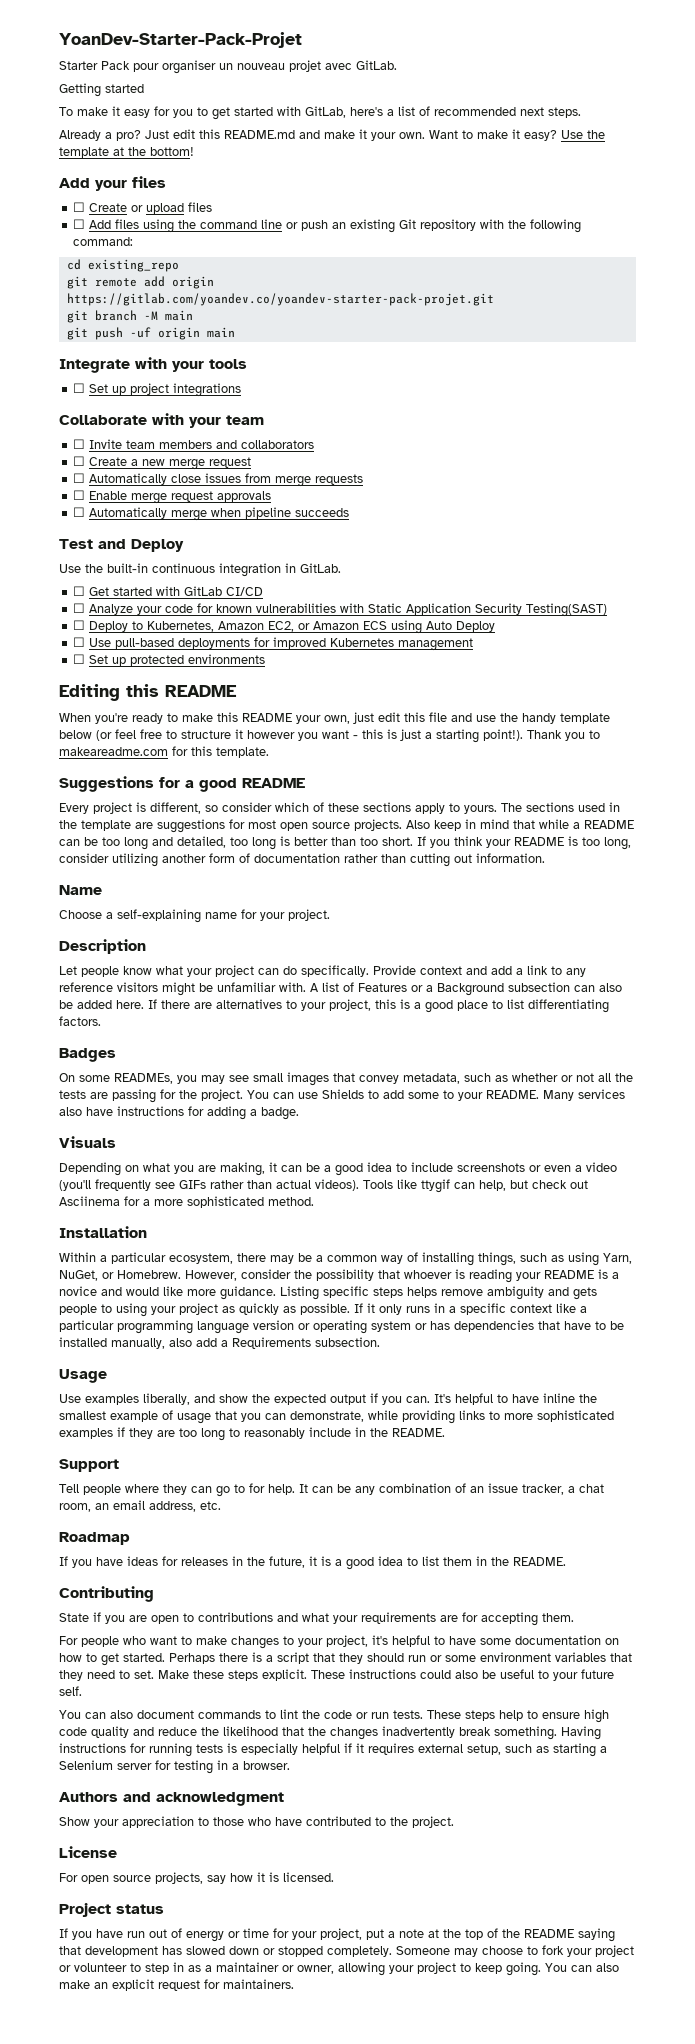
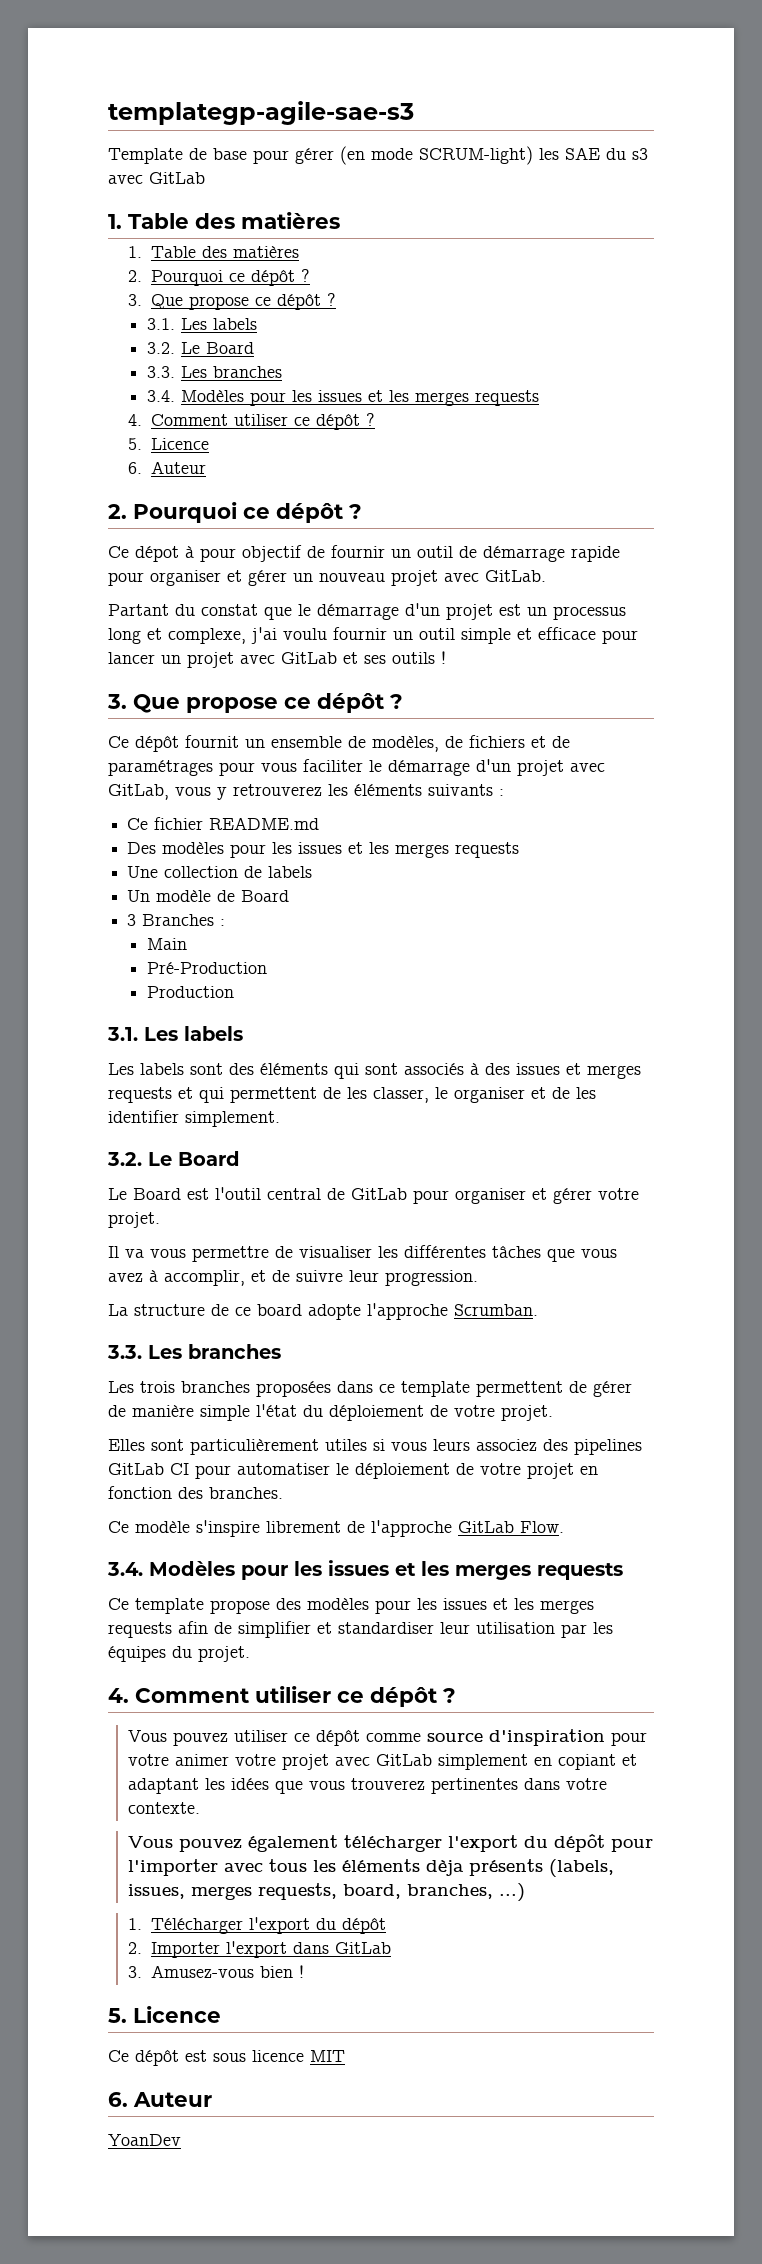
[59,32,302,48] [59,60,216,74] YoanDev-Starter-Pack-Projet // Starter Pack pour organiser -> [108,101,414,125] [108,146,648,165] [108,172,205,184] [108,212,340,229] [127,246,299,258] [127,269,310,286] [127,293,336,310] [147,318,258,330] [147,342,255,354] [147,366,283,378] [147,390,540,406] [127,413,375,430] [127,438,209,450] [127,461,206,474] [108,502,362,523] [108,545,620,562] [108,570,287,586] templategp-agile-sae-s3 // Template de base pour gérer (en mode SCRUM-light) les SAE du s3 avec GitLab // 1. Table des matières // 1. Table des matières // 2. Pourquoi ce dépôt ? // 3. Que propose ce dépôt ? // 3.1. Les labels // 3.2. Le Board // 3.3. Les branches // 3.4. Modèles pour les issues et les merges requests // 4. Comment utiliser ce dépôt ? // 5. Licence // 6. Auteur // 2. Pourquoi ce dépôt ? // Ce dépot à pour objectif de fournir un outil de démarrage rapide pour organiser et gérer
[59,83,144,97] [59,106,581,120] [59,129,605,141] [59,147,194,158] [59,176,166,191] [72,202,212,214] [72,219,581,233] [72,237,133,246] [66,259,179,272] [66,276,214,289] [66,293,494,306] [66,310,193,323] [66,327,235,340] [59,357,247,373] [72,383,241,397] [59,413,264,428] [72,439,314,449] [72,456,251,470] [72,473,363,487] [72,490,271,504] [72,507,349,521] [59,539,184,552] [59,563,341,577] [72,586,263,596] [72,603,607,617] [72,620,495,634] [72,637,473,651] [72,654,265,666] [59,684,237,701] [59,712,610,724] [59,729,600,743] [59,746,269,758] [59,776,305,792] [59,802,620,814] [59,819,634,833] [59,836,631,850] [59,853,545,867] [59,885,102,895] [59,909,330,923] [59,939,146,954] [59,965,586,977] [59,982,622,996] [59,999,609,1013] [59,1016,101,1026] [59,1048,116,1062] [59,1072,633,1086] [59,1089,625,1103] [59,1106,299,1120] [59,1136,116,1148] [59,1162,617,1176] [59,1179,588,1193] [59,1196,314,1208] [59,1226,147,1238] [59,1252,632,1266] [59,1269,619,1283] [59,1286,597,1300] [59,1303,587,1317] [59,1320,624,1334] [59,1337,380,1349] [59,1369,107,1383] [59,1393,597,1405] [59,1410,614,1424] [59,1427,445,1441] [59,1459,119,1472] [59,1483,604,1497] [59,1500,221,1512] [59,1532,130,1545] [59,1556,566,1570] [59,1586,154,1602] [59,1612,574,1626] [59,1635,619,1649] [59,1652,632,1666] [59,1669,614,1681] [59,1686,82,1696] [59,1709,609,1723] [59,1726,601,1740] [59,1743,607,1757] [59,1760,290,1774] [59,1792,284,1806] [59,1816,454,1828] [59,1846,117,1858] [59,1872,334,1884] [59,1903,164,1917] [59,1928,615,1942] [59,1945,634,1957] [59,1962,619,1976] [59,1979,294,1991] Getting started // To make it easy for you to get started with GitLab, here's a list of recommended next steps. // Already a pro? Just edit this README.md and make it your own. Want to make it easy? Use the template at the bottom! // Add your files // ☐ Create or upload files // ☐ Add files using the command line or push an existing Git repository with the following command: // cd existing_repo // git remote add origin https://gitlab.com/yoandev.co/yoandev-starter-pack-projet.git // git branch -M main // git push -uf origin main // Integrate with your tools // ☐ Set up project integrations // Collaborate with your team // ☐ Invite team members and collaborators // ☐ Create a new merge request // ☐ Automatically close issues from merge requests // ☐ Enable merge request approvals // ☐ Automatically merge when pipeline succeeds // Test and Deploy // Use the built-in continuous integration in GitLab. // ☐ Get started with GitLab CI/CD // ☐ Analyze your code for known vulnerabilities with Static Application Security Testing(SAST) // ☐ Deploy to Kubernetes, Amazon EC2, or Amazon ECS using Auto Deploy // ☐ Use pull-based deployments for improved Kubernetes management // ☐ Set up protected environments // Editing this README // When you're ready to make this README your own, just edit this file and use the handy template below (or feel free to structure it however you want - this is just a starting point!). Thank you to makeareadme.com for this template. // Suggestions for a good README // Every project is different, so consider which of these sections apply to yours. The sections used in the template are suggestions for most open source projects. Also keep in mind that while a README can be too long and detailed, too long is better than too short. If you think your README is too long, consider utilizing another form of documentation rather than cutting out information. // Name // Choose a self-explaining name for your project. // Description // Let people know what your project can do specifically. Provide context and add a link to any reference visitors might be unfamiliar with. A list of Features or a Background subsection can also be added here. If there are alternatives to your project, this is a good place to list differentiating factors. // Badges // On some READMEs, you may see small images that convey metadata, such as whether or not all the tests are passing for the project. You can use Shields to add some to your README. Many services also have instructions for adding a badge. // Visuals // Depending on what you are making, it can be a good idea to include screenshots or even a video (you'll frequently see GIFs rather than actual videos). Tools like ttygif can help, but check out Asciinema for a more sophisticated method. // Installation // Within a particular ecosystem, there may be a common way of installing things, such as using Yarn, NuGet, or Homebrew. However, consider the possibility that whoever is reading your README is a novice and would like more guidance. Listing specific steps helps remove ambiguity and gets people to using your project as quickly as possible. If it only runs in a specific context like a particular programming language version or operating system or has dependencies that have to be installed manually, also add a Requirements subsection. // Usage // Use examples liberally, and show the expected output if you can. It's helpful to have inline the smallest example of usage that you can demonstrate, while providing links to more sophisticated examples if they are too long to reasonably include in the README. // Support // Tell people where they can go to for help. It can be any combination of an issue tracker, a chat room, an email address, etc. // Roadmap // If you have ideas for releases in the future, it is a good idea to list them in the README. // Contributing // State if you are open to contributions and what your requirements are for accepting them. // For people who want to make changes to your project, it's helpful to have some documentation on how to get started. Perhaps there is a script that they should run or some environment variables that they need to set. Make these steps explicit. These instructions could also be useful to your future self. // You can also document commands to lint the code or run tests. These steps help to ensure high code quality and reduce the likelihood that the changes inadvertently break something. Having instructions for running tests is especially helpful if it requires external setup, such as starting a Selenium server for testing in a browser. // Authors and acknowledgment // Show your appreciation to those who have contributed to the project. // License // For open source projects, say how it is licensed. // Project status // If you have run out of energy or time for your project, put a note at the top of the README saying that development has slowed down or stopped completely. Someone may choose to fork your project or volunteer to step in as a maintainer or owner, allowing your project to keep going. You can also make an explicit request for maintainers. -> [108,603,626,620] [108,627,638,644] [108,651,446,668] [107,693,403,713] [108,735,570,752] [108,759,605,776] [108,784,504,800] [127,817,320,830] [127,842,520,858] [127,866,313,878] [127,890,290,902] [127,914,226,926] [147,938,188,950] [147,962,268,974] [147,986,235,998] [107,1026,243,1041] [108,1063,641,1079] [108,1087,596,1103] [108,1110,280,1127] [107,1151,240,1166] [108,1187,639,1204] [108,1212,160,1228] [108,1245,617,1262] [108,1270,478,1286] [108,1303,538,1320] [107,1344,281,1359] [108,1381,632,1397] [108,1404,553,1421] [108,1439,642,1455] [108,1463,598,1479] [108,1486,283,1499] [108,1520,564,1537] [107,1560,623,1580] [108,1598,594,1614] [108,1621,613,1638] [108,1646,250,1662] [108,1686,456,1707] [127,1729,647,1746] [127,1754,637,1770] [127,1778,607,1794] [127,1802,200,1814] [127,1834,653,1852] [127,1859,614,1877] [127,1883,525,1902] [127,1917,386,1934] [127,1941,391,1958] [127,1965,304,1978] [108,2006,221,2023] [108,2049,345,2066] [108,2092,212,2107] [108,2134,181,2146] Partant du constat que le démarrage d'un projet est un processus long et complexe, j'ai voulu fournir un outil simple et efficace pour lancer un projet avec GitLab et ses outils ! // 3. Que propose ce dépôt ? // Ce dépôt fournit un ensemble de modèles, de fichiers et de paramétrages pour vous faciliter le démarrage d'un projet avec GitLab, vous y retrouverez les éléments suivants : // Ce fichier README.md // Des modèles pour les issues et les merges requests // Une collection de labels // Un modèle de Board // 3 Branches : // Main // Pré-Production // Production // 3.1. Les labels // Les labels sont des éléments qui sont associés à des issues et merges requests et qui permettent de les classer, le organiser et de les identifier simplement. // 3.2. Le Board // Le Board est l'outil central de GitLab pour organiser et gérer votre projet. // Il va vous permettre de visualiser les différentes tâches que vous avez à accomplir, et de suivre leur progression. // La structure de ce board adopte l'approche Scrumban. // 3.3. Les branches // Les trois branches proposées dans ce template permettent de gérer de manière simple l'état du déploiement de votre projet. // Elles sont particulièrement utiles si vous leurs associez des pipelines GitLab CI pour automatiser le déploiement de votre projet en fonction des branches. // Ce modèle s'inspire librement de l'approche GitLab Flow. // 3.4. Modèles pour les issues et les merges requests // Ce template propose des modèles pour les issues et les merges requests afin de simplifier et standardiser leur utilisation par les équipes du projet. // 4. Comment utiliser ce dépôt ? // Vous pouvez utiliser ce dépôt comme source d'inspiration pour votre animer votre projet avec GitLab simplement en copiant et adaptant les idées que vous trouverez pertinentes dans votre contexte. // Vous pouvez également télécharger l'export du dépôt pour l'importer avec tous les éléments dèja présents (labels, issues, merges requests, board, branches, ...) // 1. Télécharger l'export du dépôt // 2. Importer l'export dans GitLab // 3. Amusez-vous bien ! // 5. Licence // Ce dépôt est sous licence MIT // 6. Auteur // YoanDev

